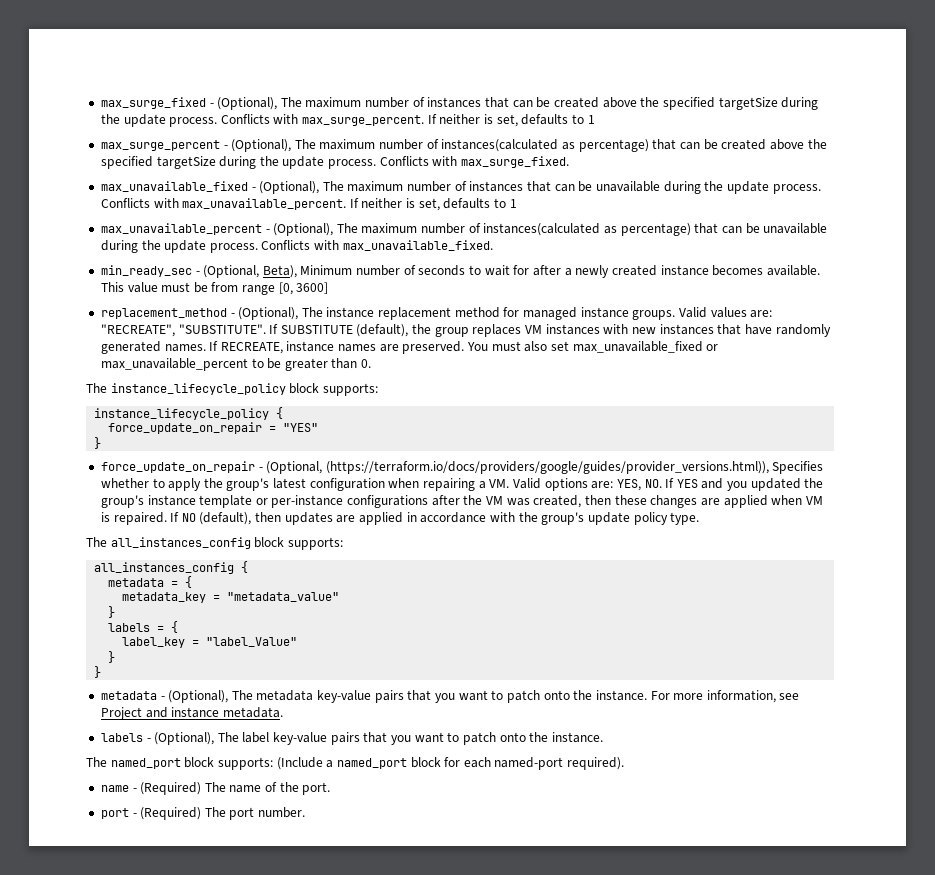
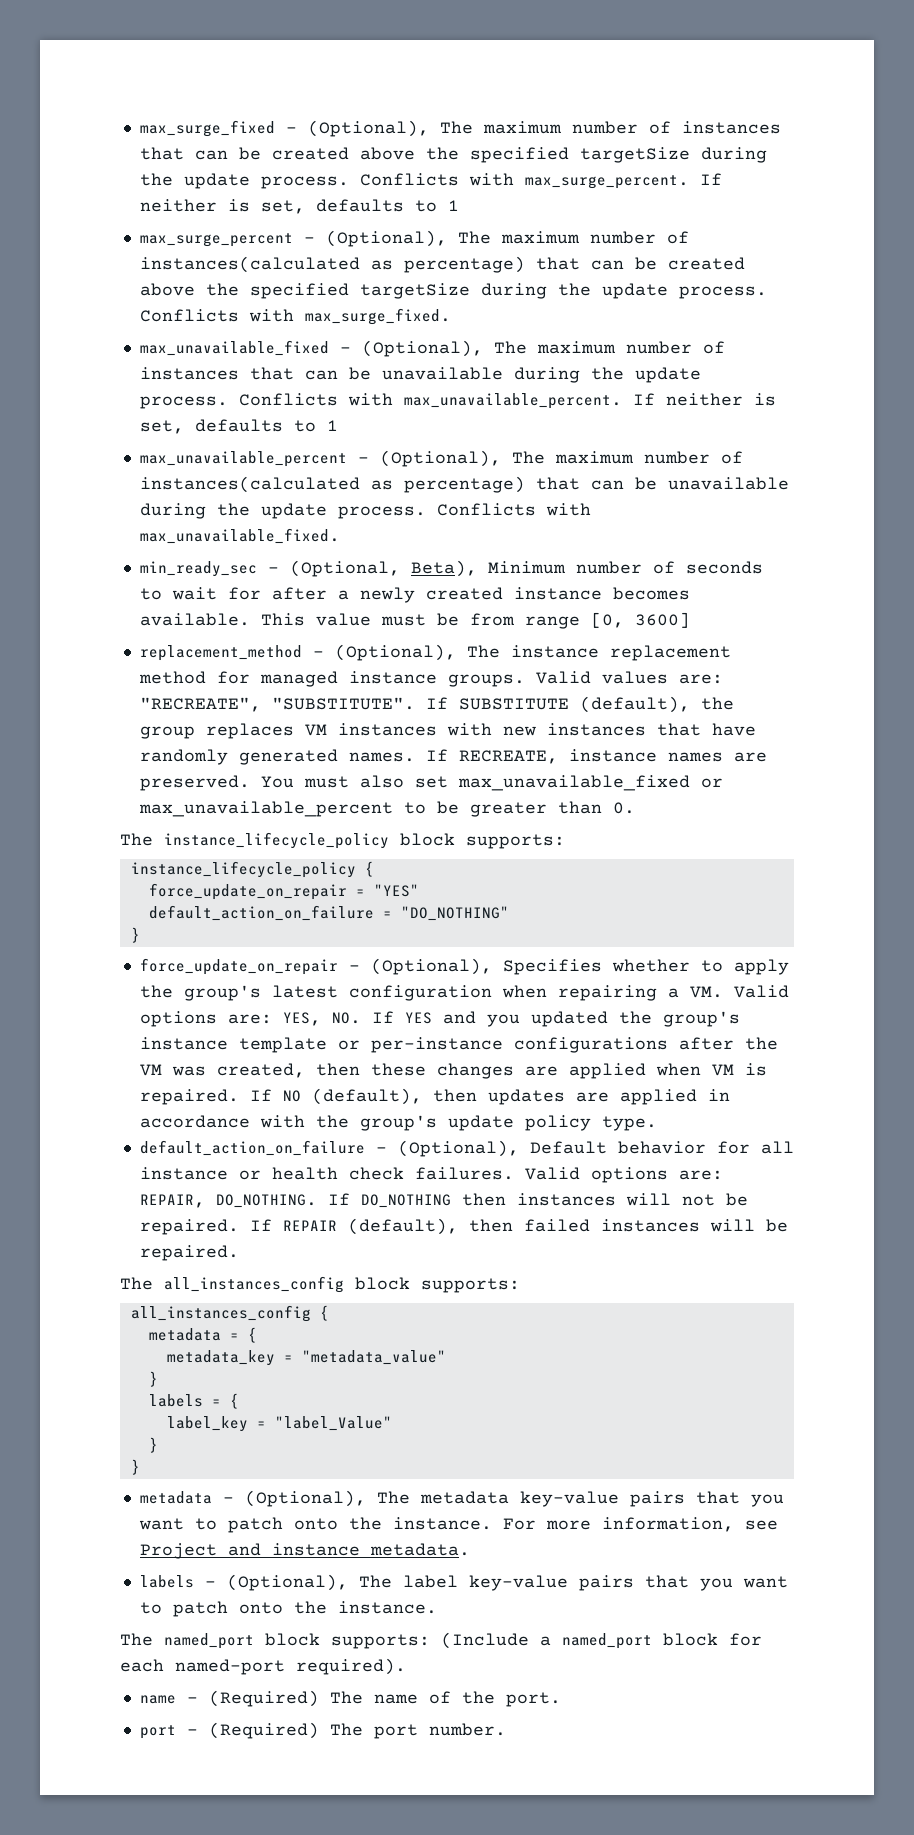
(319, 427) none -> [148,905,509,921] // default_action_on_failure = "DO_NOTHING"
[266,461,769,474] (Optional, (https://terraform.io/docs/providers/google/guides/provider_versions.html)), -> [370,958,492,975] (Optional),
(700, 518) none -> [139,1140,794,1157] [139,1167,723,1183] [139,1193,748,1208] [139,1218,788,1235] [139,1245,239,1261] // default_action_on_failure - (Optional), Default behavior for all instance or health check failures. Valid options are: REPAIR, DO_NOTHING. If DO_NOTHING then instances will not be repaired. If REPAIR (default), then failed instances will be repaired.

